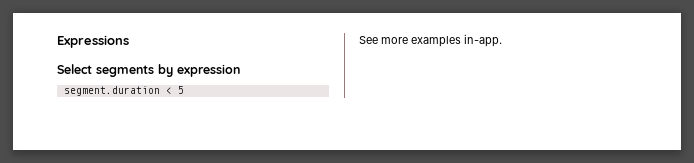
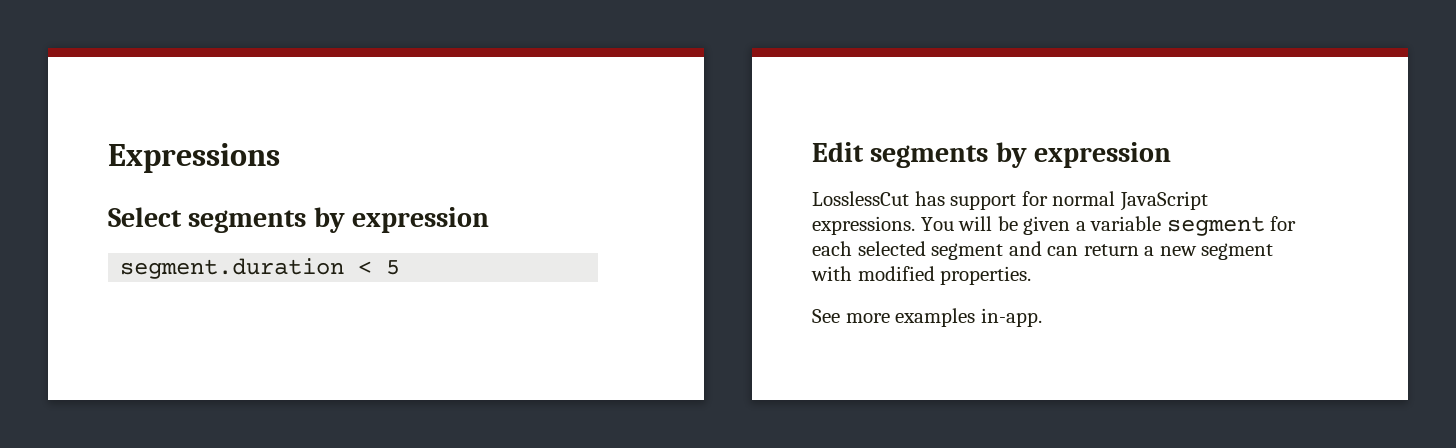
(184, 90) none -> [812,142,1172,168] [812,191,1208,211] [812,216,1297,236] [812,241,1274,260] [811,266,1032,285] // Edit segments by expression // LosslessCut has support for normal JavaScript expressions. You will be given a variable segment for each selected segment and can return a new segment with modified properties.

